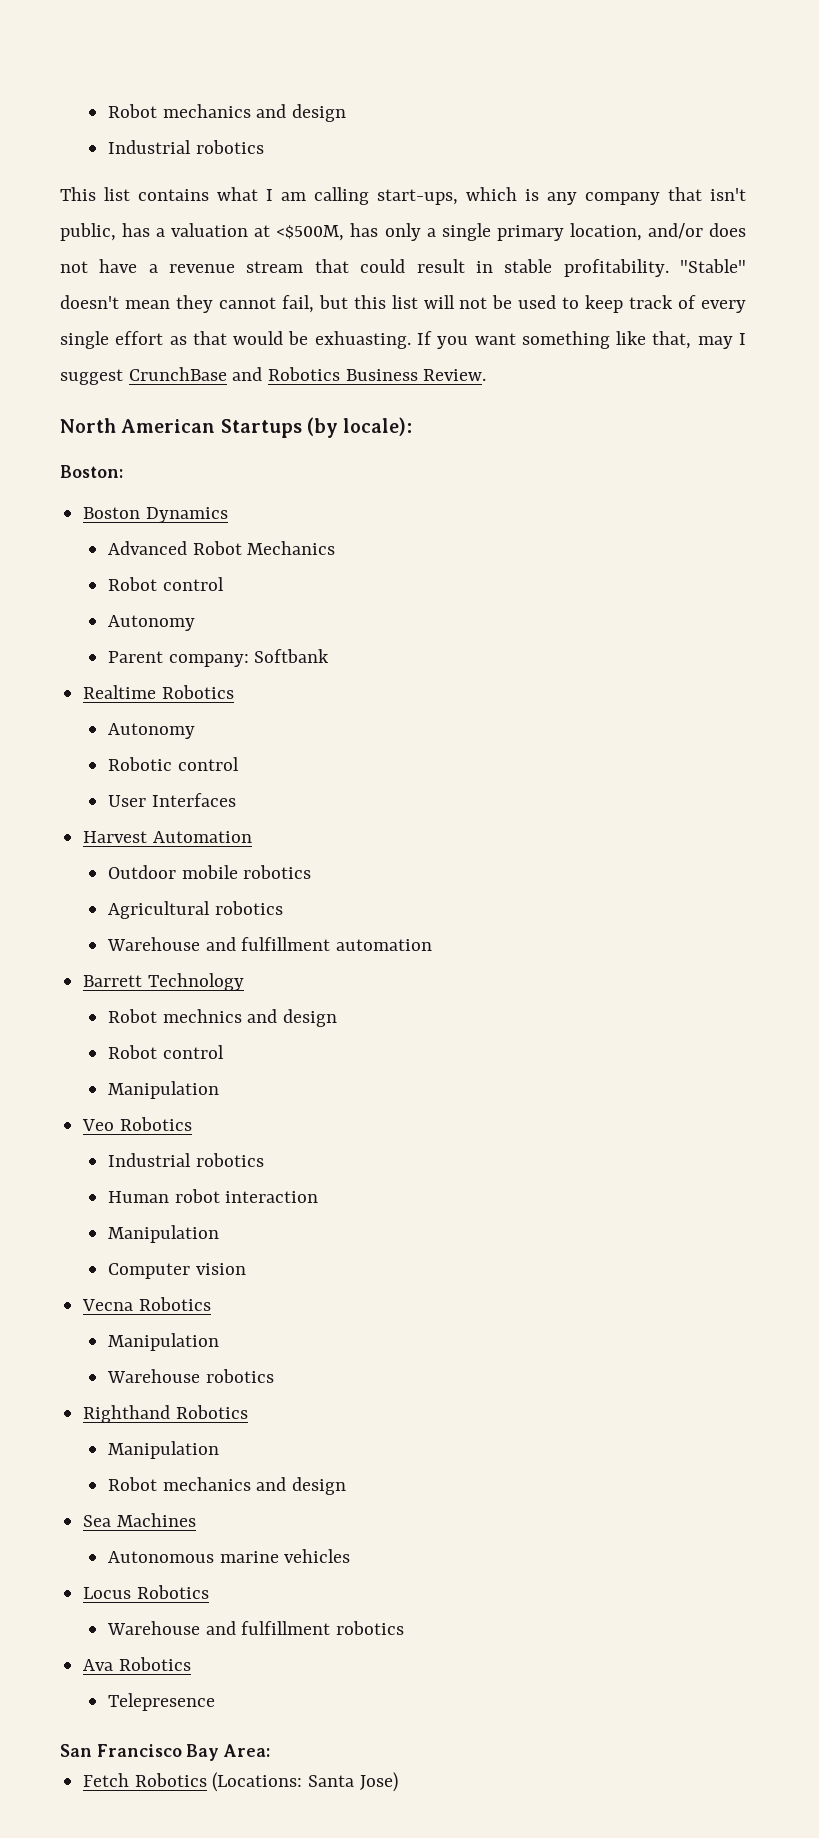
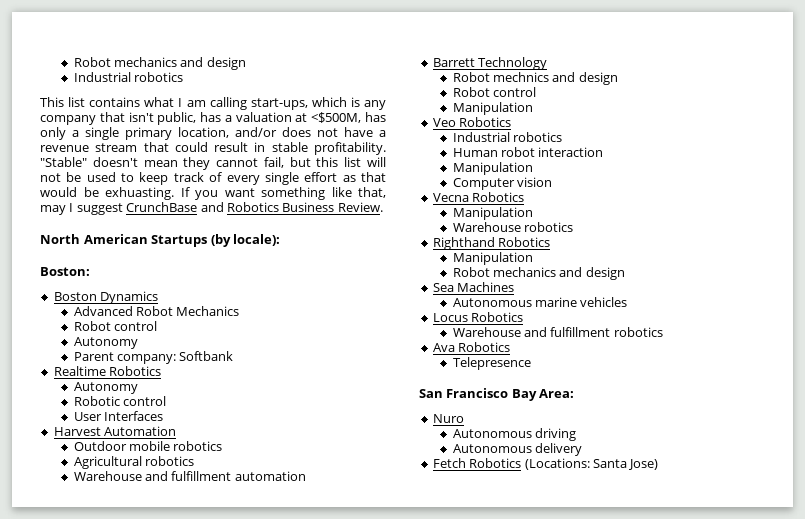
(271, 1750) none -> [432,414,464,423] [452,428,576,441] [452,443,582,456] // Nuro // Autonomous driving // Autonomous delivery

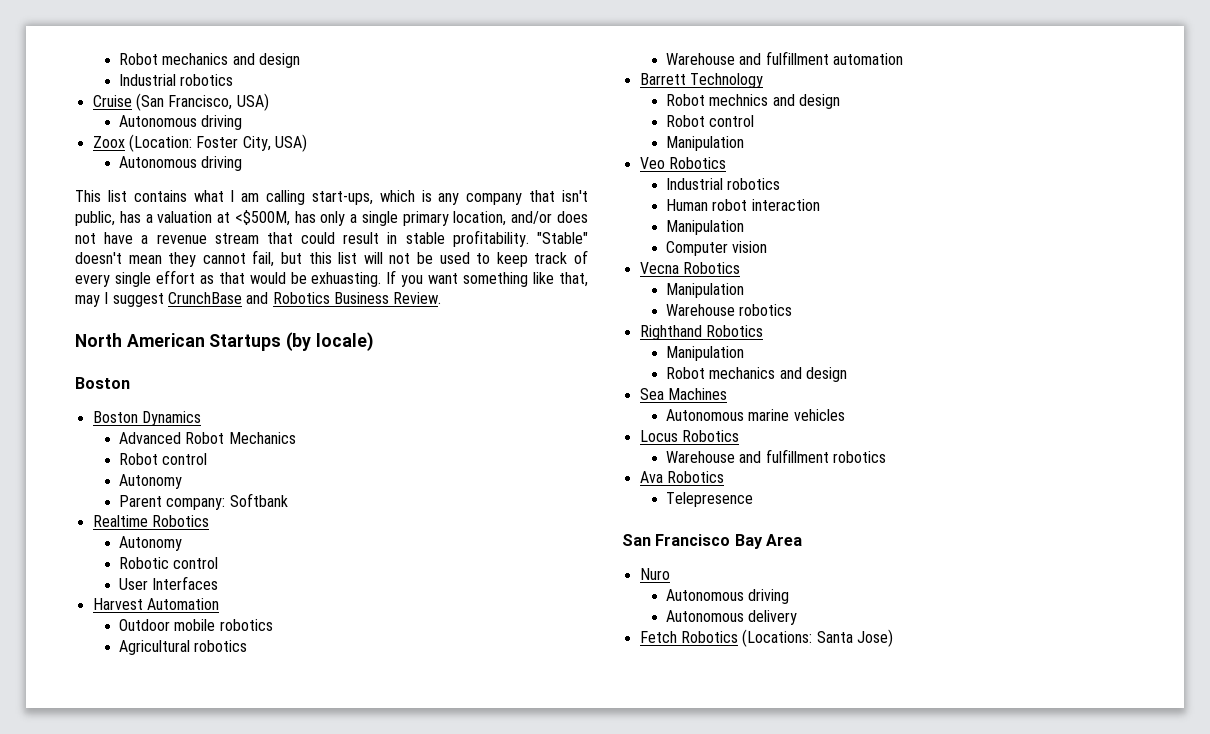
(183, 77) none -> [92,93,269,111] [119,115,243,130] [92,134,307,152] [119,156,243,171] // Cruise (San Francisco, USA) // Autonomous driving // Zoox (Location: Foster City, USA) // Autonomous driving
[233,234,281,246] [40,267,90,276] locale): // Boston: -> [315,332,374,351] [75,377,130,389] locale) // Boston
[539,389,575,398] Area: -> [765,534,802,546] Area

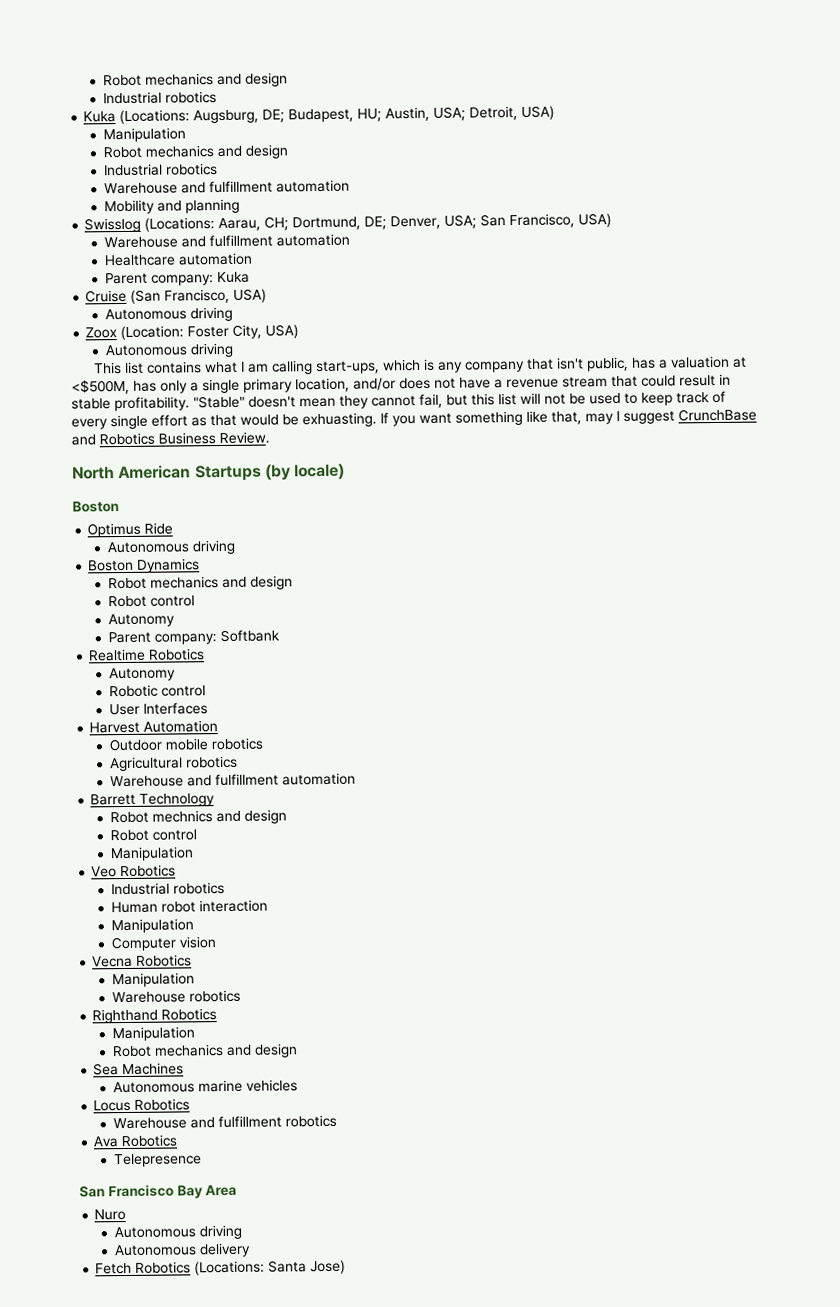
[119,53,300,68] [119,74,234,86] Robot mechanics and design // Industrial robotics -> [102,72,288,87] [102,91,217,105] [83,105,556,125] [102,127,186,143] [102,144,288,159] [103,163,218,177] [103,179,350,195] [103,198,240,215] [84,213,613,233] [103,233,350,249] [103,252,253,267] [104,271,250,286] Robot mechanics and design // Industrial robotics // Kuka (Locations: Augsburg, DE; Budapest, HU; Austin, USA; Detroit, USA) // Manipulation // Robot mechanics and design // Industrial robotics // Warehouse and fulfillment automation // Mobility and planning // Swisslog (Locations: Aarau, CH; Dortmund, DE; Denver, USA; San Francisco, USA) // Warehouse and fulfillment automation // Healthcare automation // Parent company: Kuka
[92,411,201,426] [119,432,296,444] Boston Dynamics // Advanced Robot Mechanics -> [87,522,174,538] [106,539,235,555] [88,558,201,573] [107,575,293,590] Optimus Ride // Autonomous driving // Boston Dynamics // Robot mechanics and design

